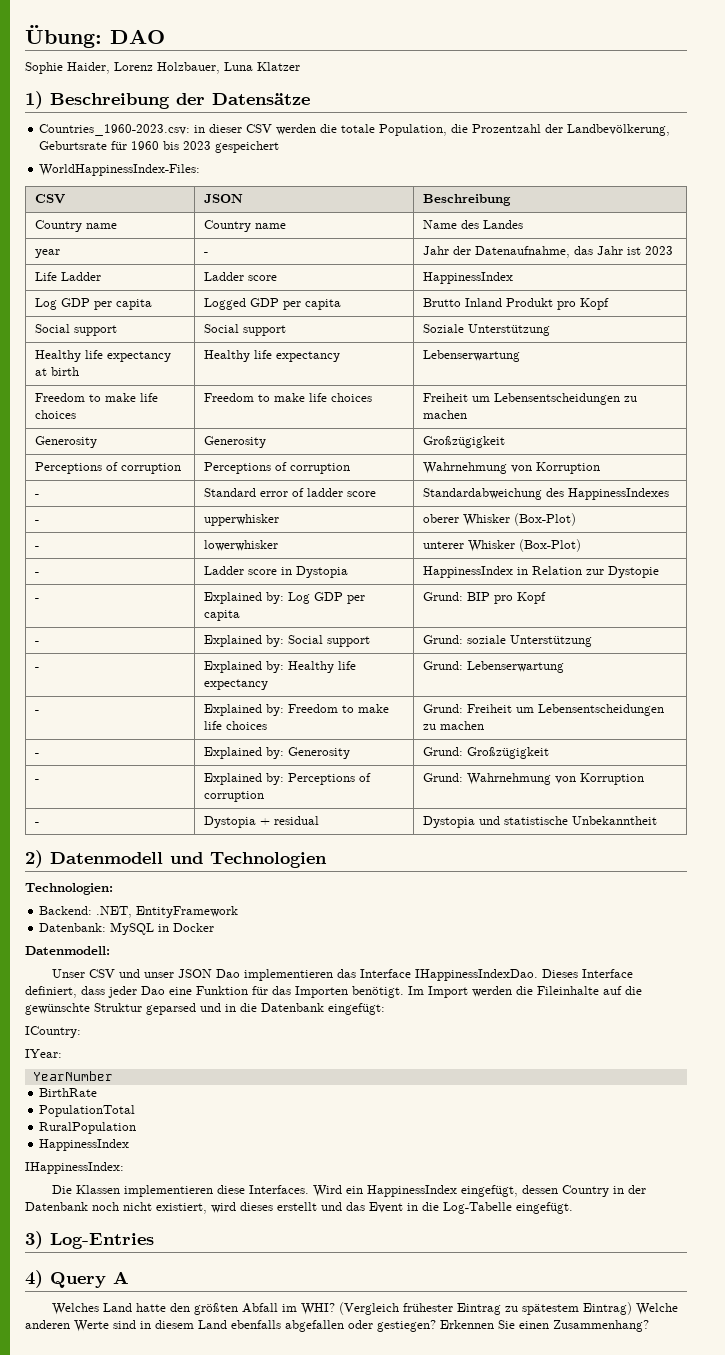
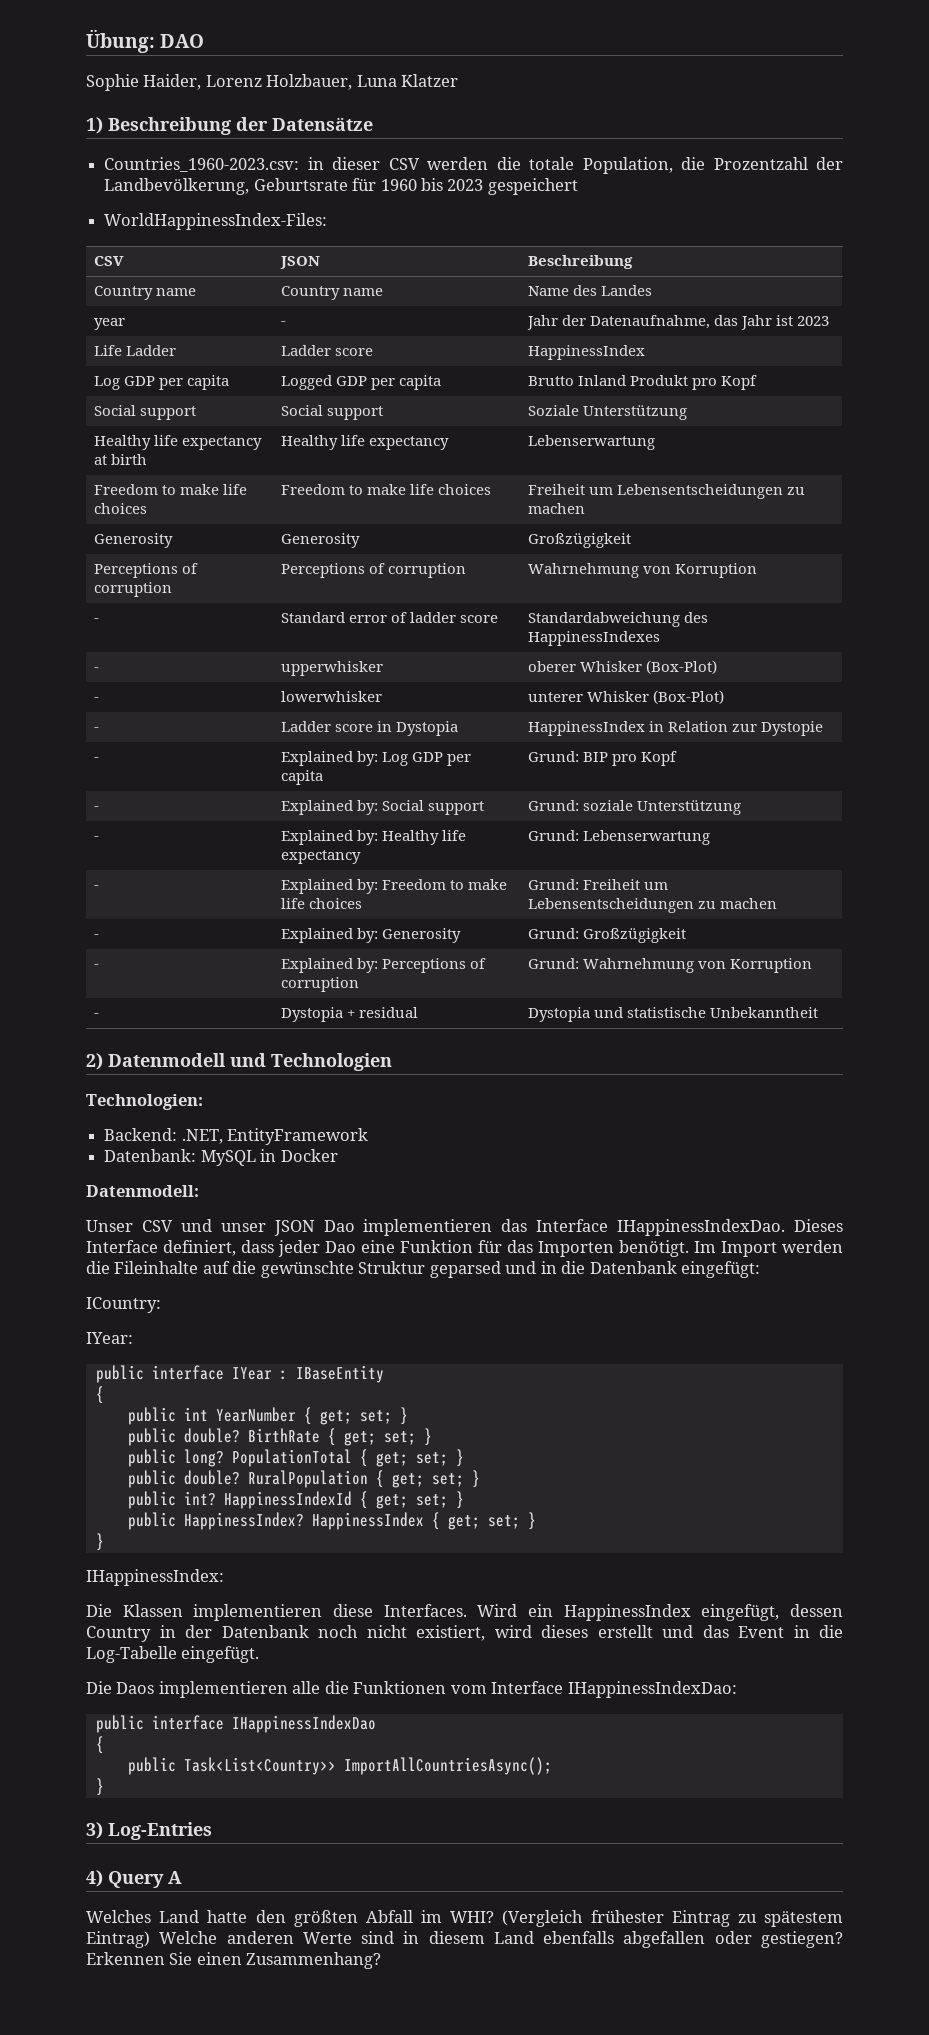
[32,1071,113,1081] [39,1088,98,1097] [39,1105,136,1117] [39,1122,137,1134] [39,1139,130,1151] YearNumber // BirthRate // PopulationTotal // RuralPopulation // HappinessIndex -> [95,1365,384,1383] [95,1386,104,1404] [127,1407,408,1425] [127,1428,432,1446] [127,1449,464,1467] [127,1470,480,1488] [127,1491,464,1509] [127,1512,536,1530] [95,1533,104,1551] public interface IYear : IBaseEntity // { // public int YearNumber { get; set; } // public double? BirthRate { get; set; } // public long? PopulationTotal { get; set; } // public double? RuralPopulation { get; set; } // public int? HappinessIndexId { get; set; } // public HappinessIndex? HappinessIndex { get; set; } // }
(573, 1208) none -> [86,1681,737,1698] [95,1715,376,1733] [95,1736,104,1754] [127,1757,552,1775] [95,1778,104,1796] // Die Daos implementieren alle die Funktionen vom Interface IHappinessIndexDao: // public interface IHappinessIndexDao // { // public Task<List<Country>> ImportAllCountriesAsync(); // }

